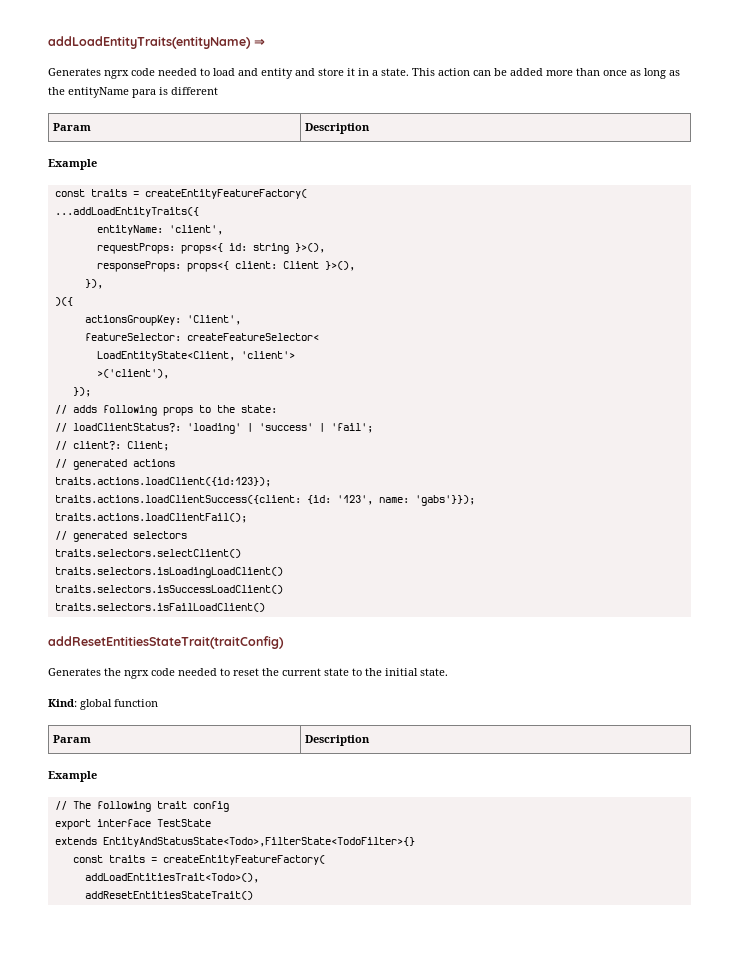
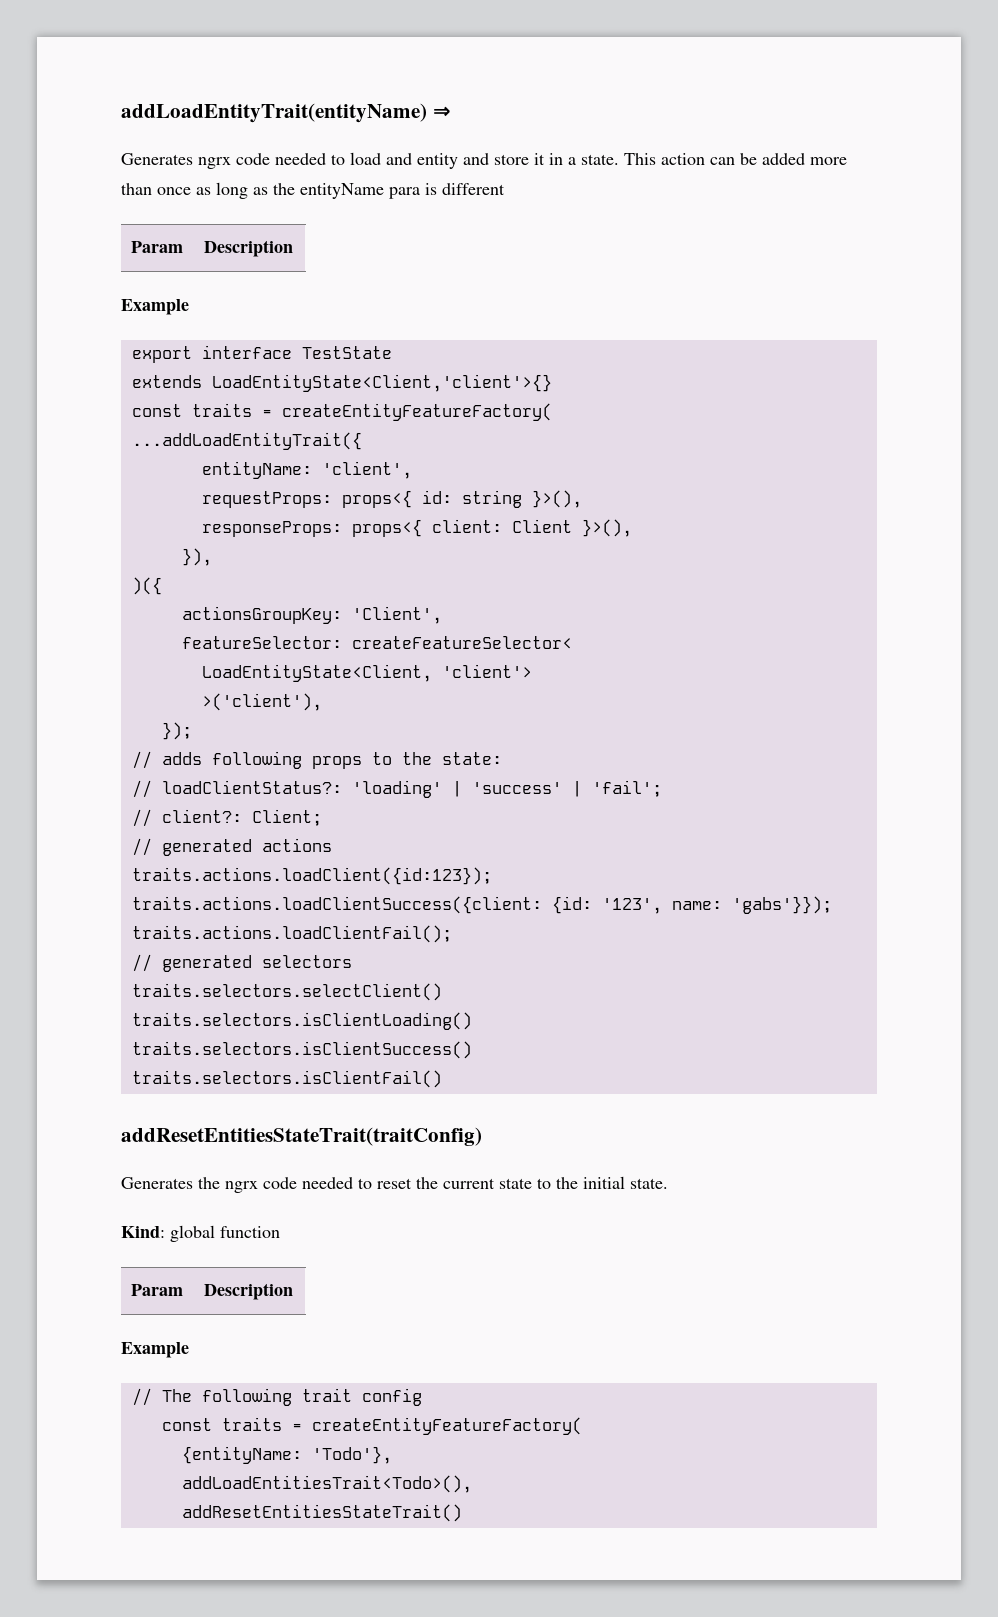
[48,36,251,49] addLoadEntityTraits(entityName) -> [121,103,427,123] addLoadEntityTrait(entityName)
[54,189,307,199] [54,207,199,217] // const traits = createEntityFeatureFactory( // ...addLoadEntityTraits({ -> [131,345,392,363] [131,374,552,392] [131,403,552,421] [131,432,362,450] // export interface TestState // extends LoadEntityState<Client,'client'>{} // const traits = createEntityFeatureFactory( // ...addLoadEntityTrait({
[54,567,283,578] [54,585,283,594] [54,603,265,612] traits.selectors.isLoadingLoadClient() // traits.selectors.isSuccessLoadClient() // traits.selectors.isFailLoadClient() -> [131,1012,472,1030] [131,1041,472,1059] [131,1070,442,1088] traits.selectors.isClientLoading() // traits.selectors.isClientSuccess() // traits.selectors.isClientFail()
[54,819,211,830] [54,837,415,847] [72,855,325,865] // export interface TestState // extends EntityAndStatusState<Todo>,FilterState<TodoFilter>{} // const traits = createEntityFeatureFactory( -> [161,1417,582,1435] [181,1446,392,1464] // const traits = createEntityFeatureFactory( // {entityName: 'Todo'},

